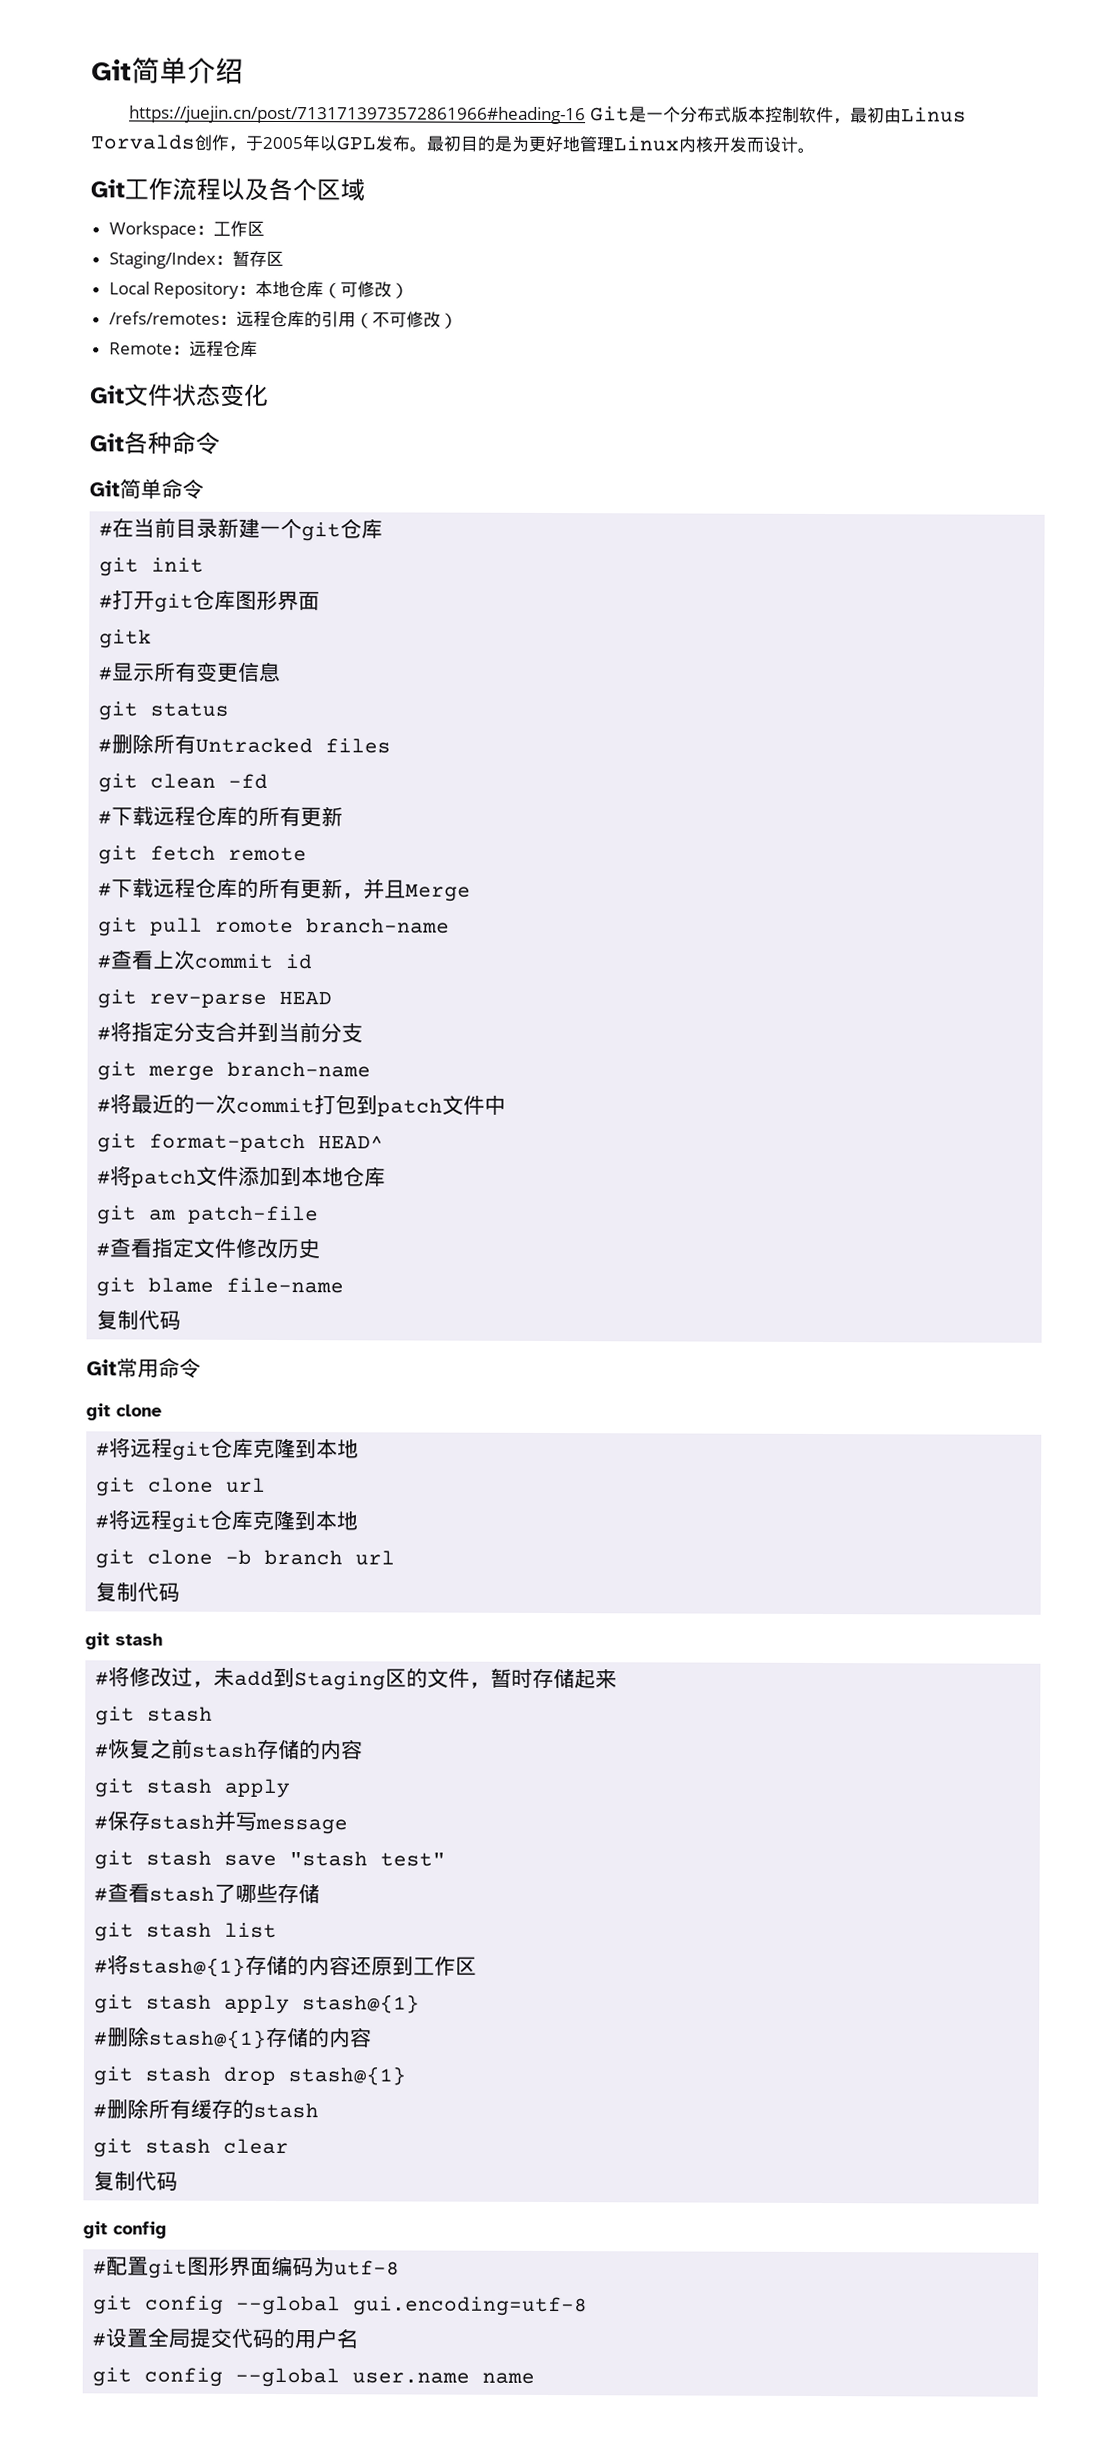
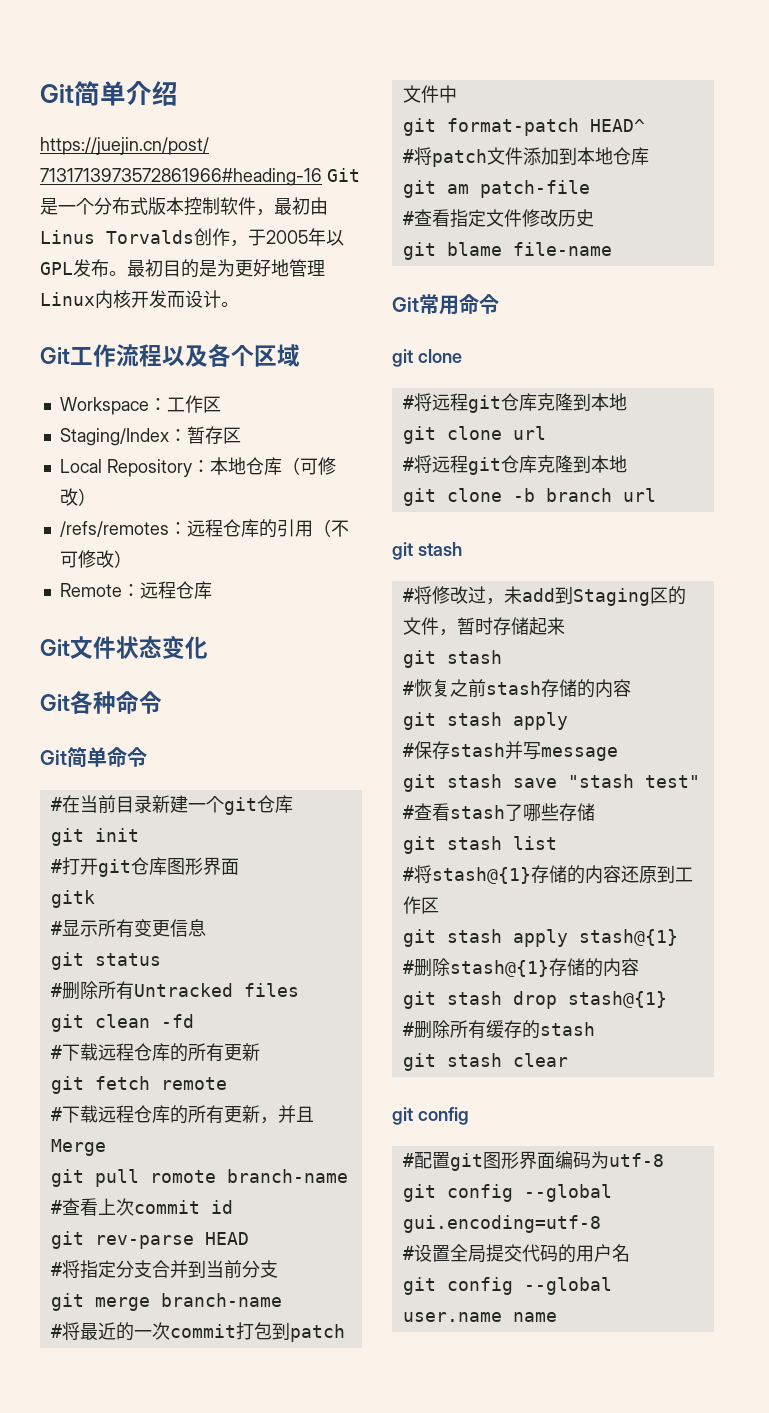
[96,1309,182,1330] // 复制代码 -> (612, 249) none
[95,1581,181,1602] // 复制代码 -> (656, 495) none
[93,2170,179,2191] // 复制代码 -> (568, 1060) none

